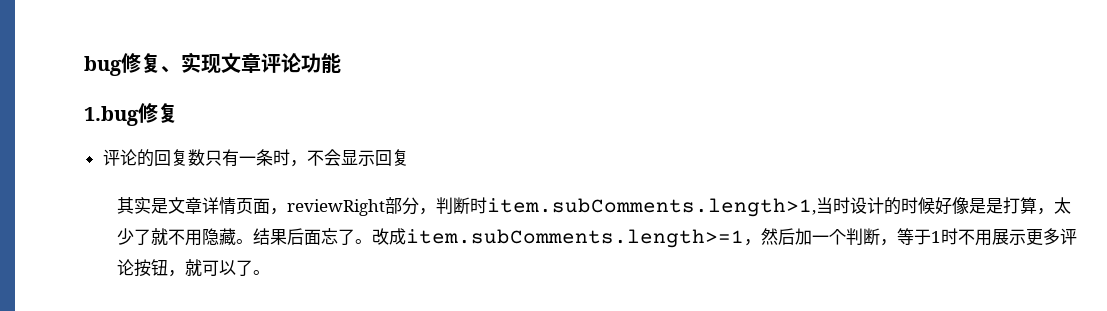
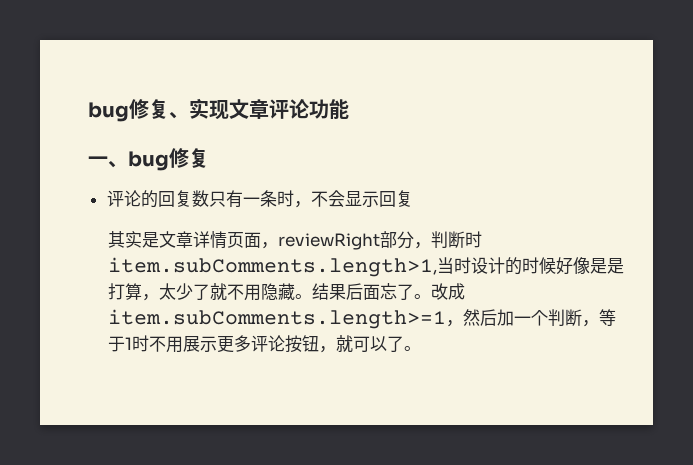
[84,106,139,126] 1.bug -> [88,151,169,171] 一、bug

